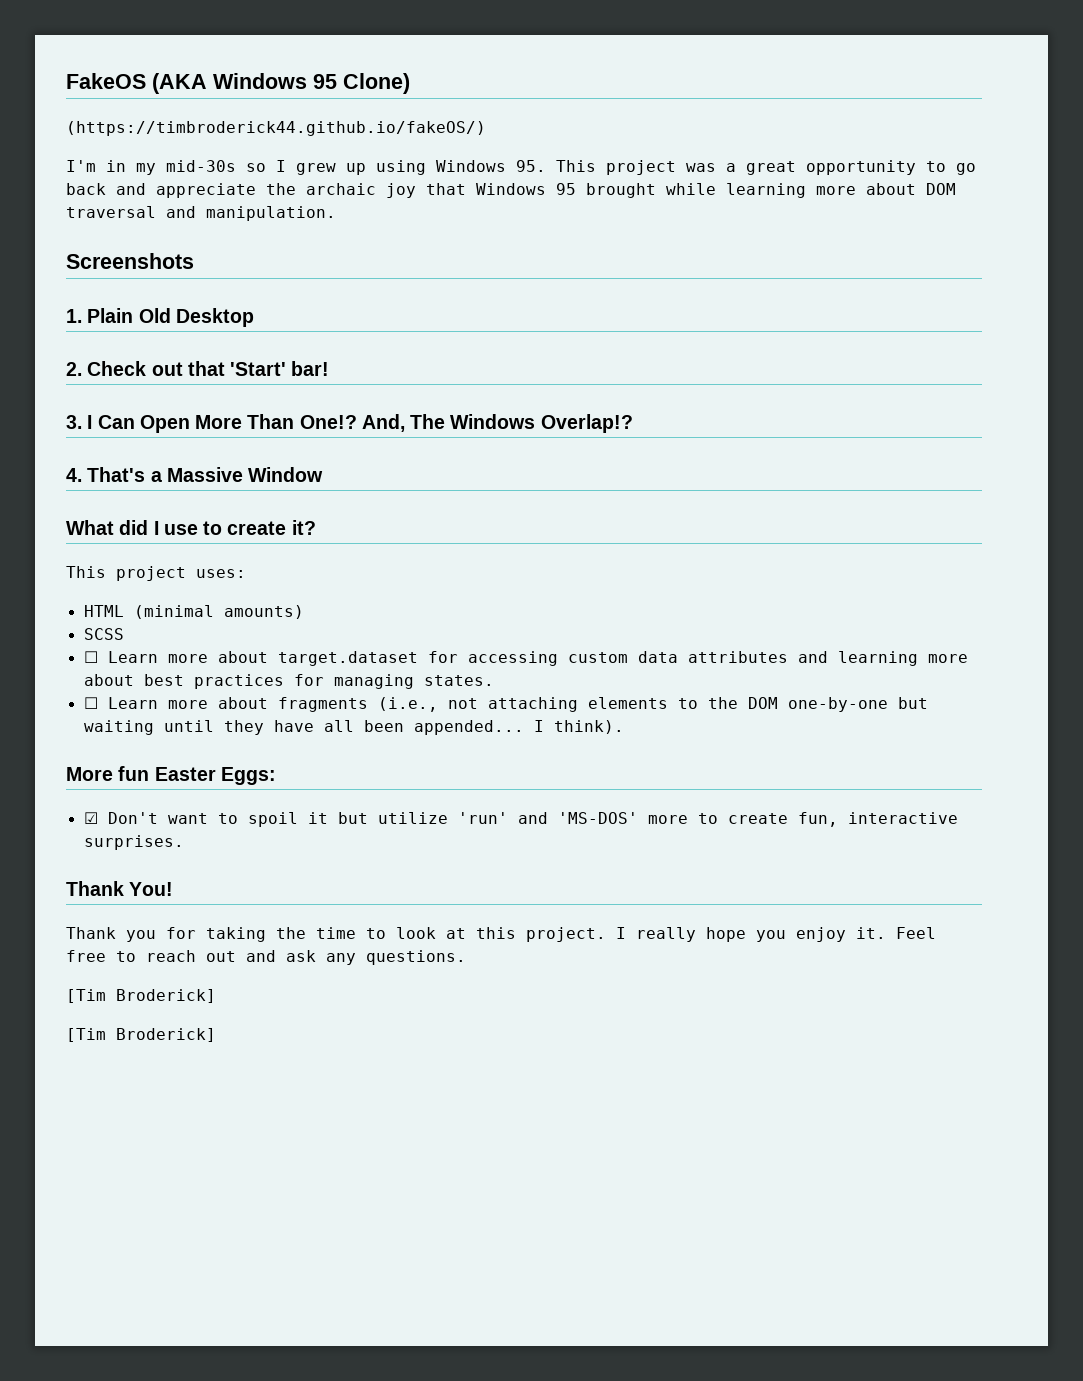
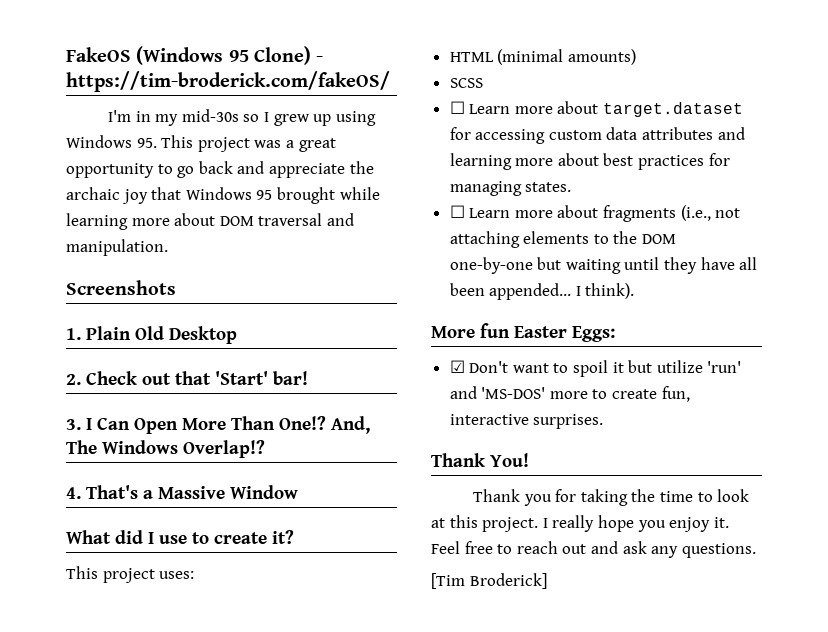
[152,73,307,94] (AKA Windows -> [136,46,224,65] (Windows
[66,121,486,136] // (https://timbroderick44.github.io/fakeOS/) -> [316,56,324,62] [66,71,390,92] - https://tim-broderick.com/fakeOS/
[66,1028,216,1042] // [Tim Broderick] -> (547, 581) none

